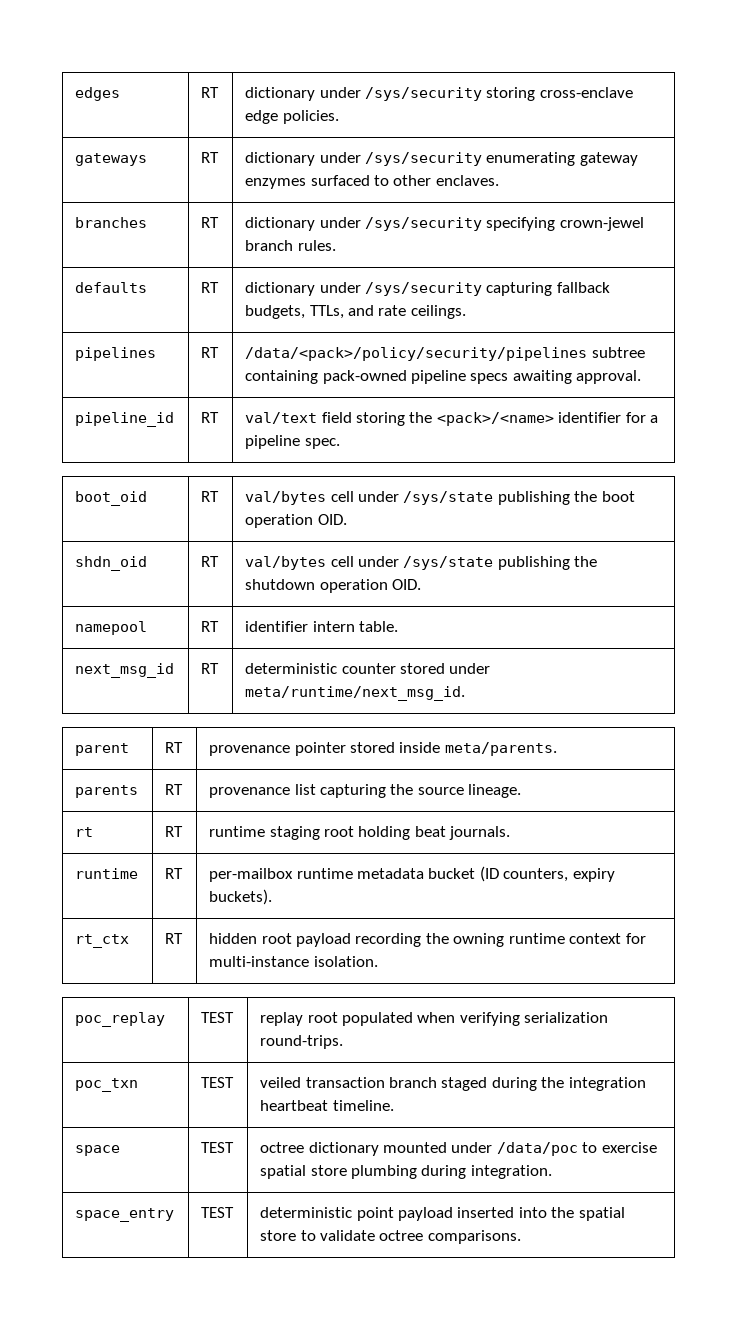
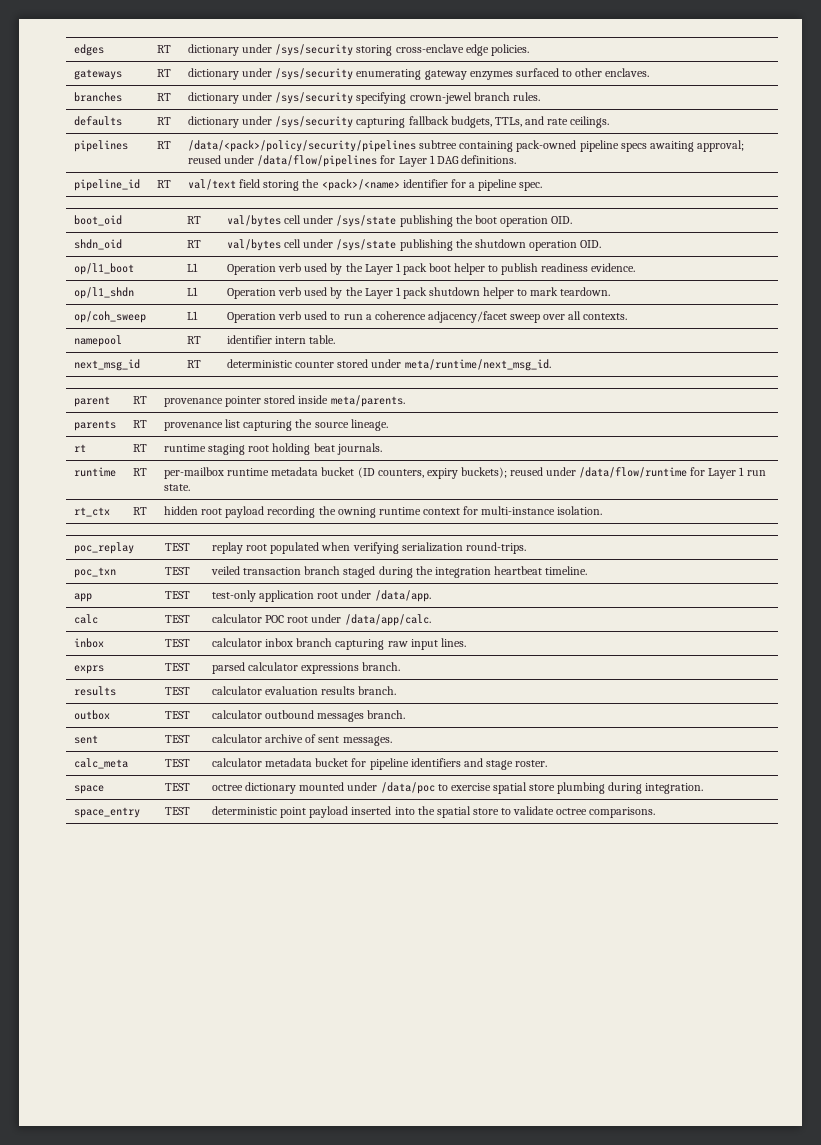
[576,370,642,384] approval. -> [696,140,744,152] [188,155,516,167] approval; reused under /data/flow/pipelines for Layer 1 DAG definitions.
(421, 584) none -> [74,263,135,275] [187,263,199,272] [227,263,636,275] [74,287,135,299] [187,287,199,296] [227,287,611,299] [74,311,147,323] [187,311,199,320] [227,311,628,323] // op/l1_boot | L1 | Operation verb used by the Layer 1 pack boot helper to publish readiness evidence. // op/l1_shdn | L1 | Operation verb used by the Layer 1 pack shutdown helper to mark teardown. // op/coh_sweep | L1 | Operation verb used to run a coherence adjacency/facet sweep over all contexts.
[209,889,273,905] buckets). -> [460,467,766,479] [164,484,191,491] buckets); reused under /data/flow/runtime for Layer 1 run state.
(394, 1105) none -> [74,593,93,602] [165,591,191,599] [212,590,431,602] [74,614,99,624] [165,615,191,623] [212,614,431,626] [74,638,105,648] [165,639,191,647] [212,638,466,650] [74,665,105,674] [165,663,191,671] [212,662,401,674] [74,686,117,696] [165,687,191,695] [212,686,397,695] [74,710,111,720] [165,711,191,719] [212,710,406,722] [74,735,99,744] [165,735,191,743] [212,734,392,746] [74,758,129,769] [165,759,191,767] [212,758,547,770] // app | TEST | test-only application root under /data/app. // calc | TEST | calculator POC root under /data/app/calc. // inbox | TEST | calculator inbox branch capturing raw input lines. // exprs | TEST | parsed calculator expressions branch. // results | TEST | calculator evaluation results branch. // outbox | TEST | calculator outbound messages branch. // sent | TEST | calculator archive of sent messages. // calc_meta | TEST | calculator metadata bucket for pipeline identifiers and stage roster.

